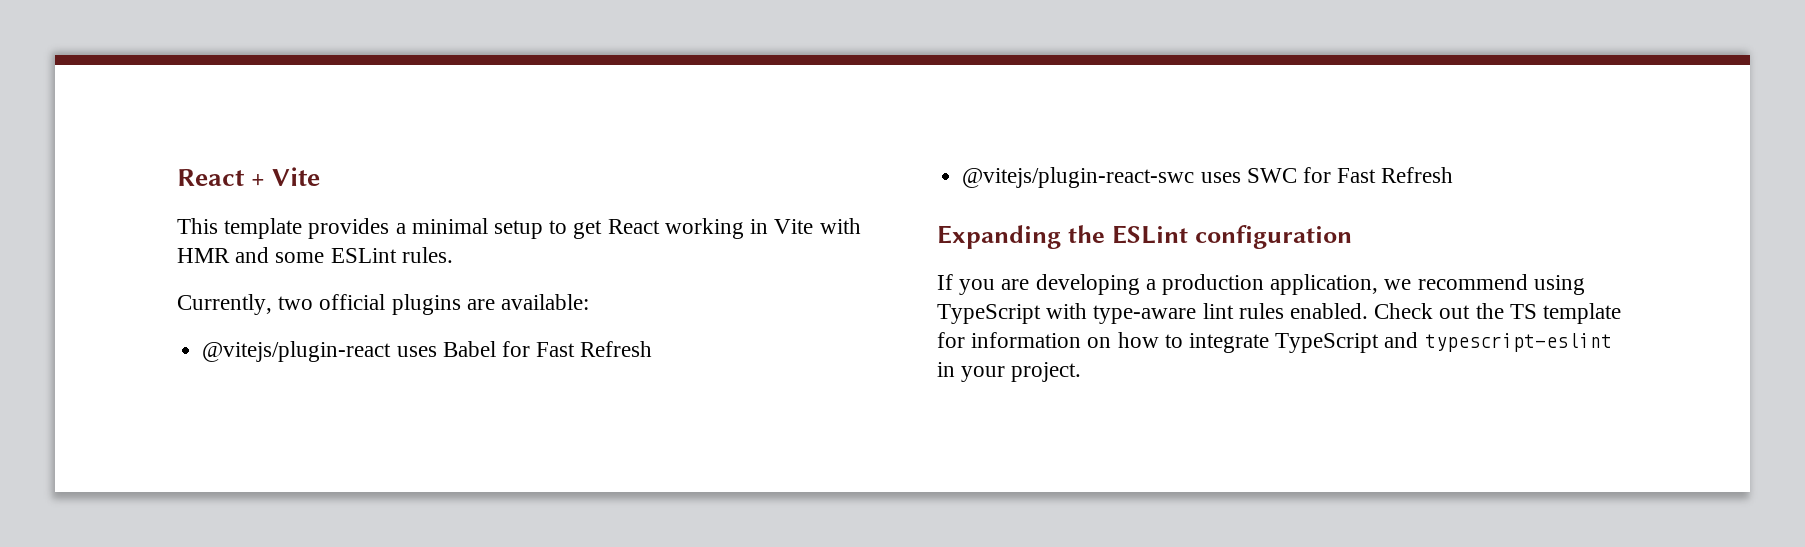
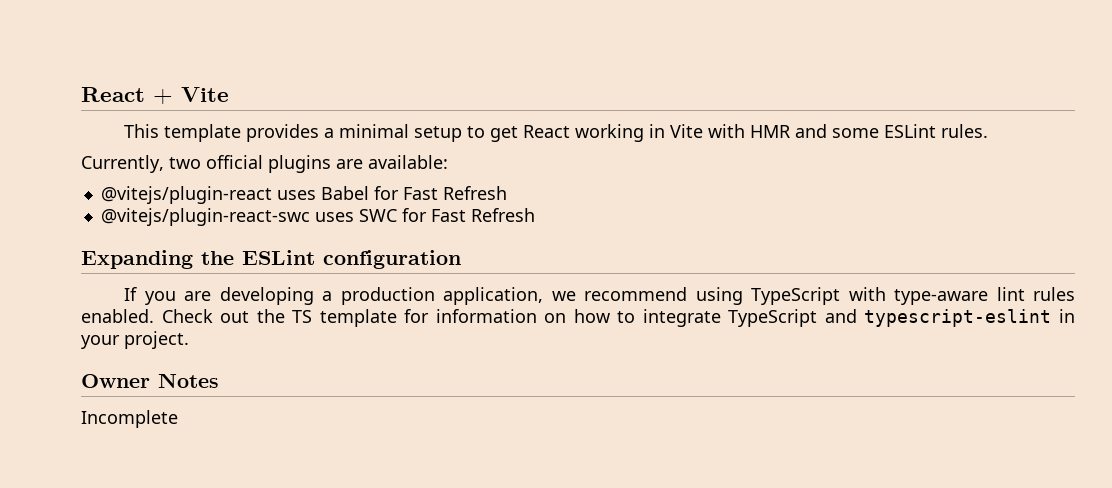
(1082, 372) none -> [81,373,219,388] [81,410,178,428] // Owner Notes // Incomplete

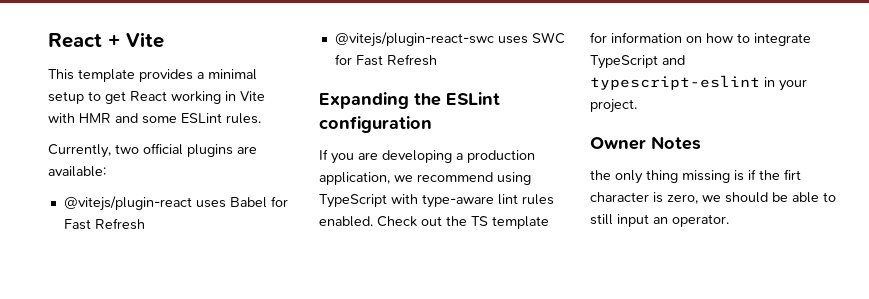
[81,410,178,428] Incomplete -> [590,169,801,184] [590,192,836,204] [590,214,729,227] the only thing missing is if the firt character is zero, we should be able to still input an operator.

